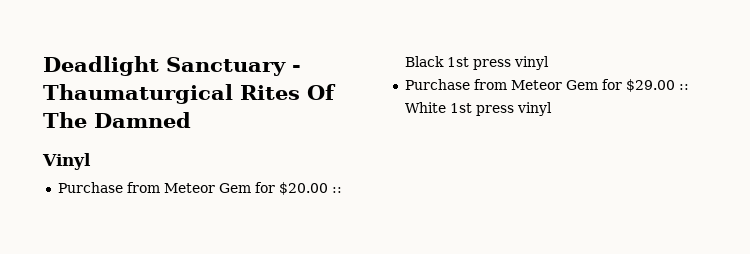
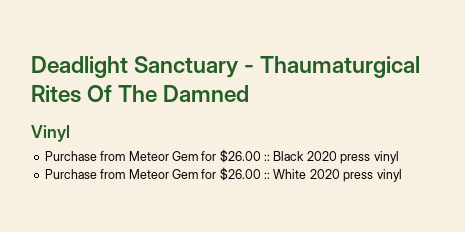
[278,182,328,195] $20.00 -> [219,149,261,163] $26.00
[446,57,469,67] 1st -> [306,151,337,161] 2020
[625,79,675,92] $29.00 -> [219,167,261,181] $26.00
[449,103,472,113] 1st -> [309,169,340,179] 2020

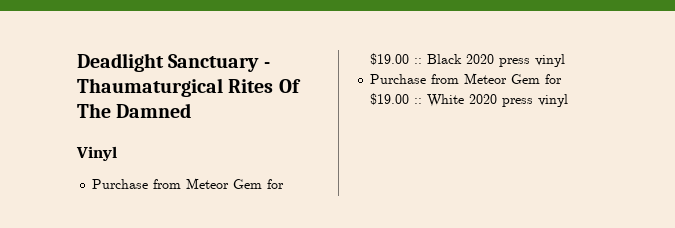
[219,149,261,163] $26.00 -> [370,53,410,65] $19.00
[219,167,261,181] $26.00 -> [370,93,410,105] $19.00

